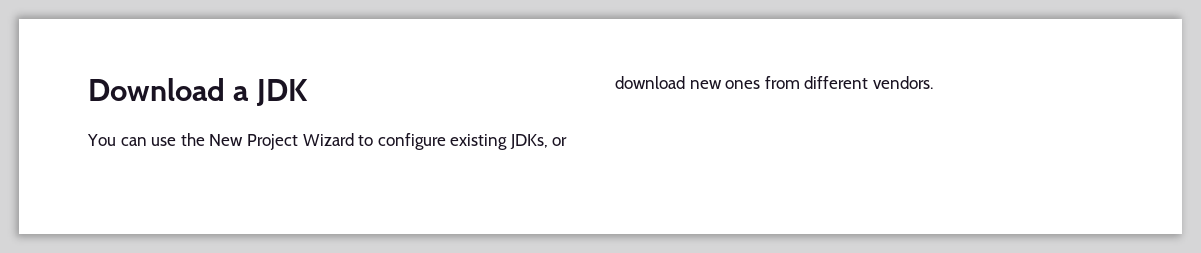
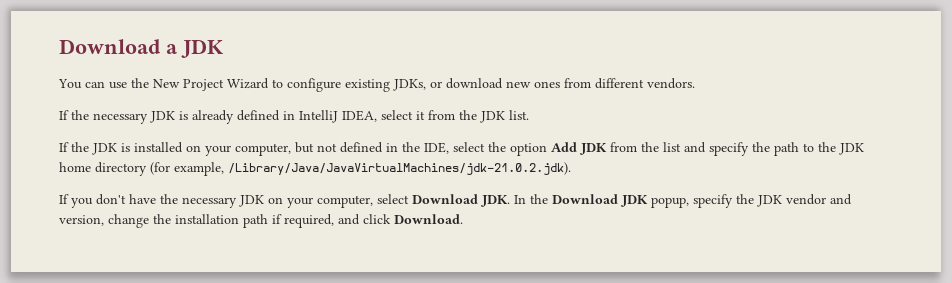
(933, 82) none -> [59,110,529,124] [59,142,864,156] [59,162,571,176] [59,194,852,208] [59,214,463,228] // If the necessary JDK is already defined in IntelliJ IDEA, select it from the JDK list. // If the JDK is installed on your computer, but not defined in the IDE, select the option Add JDK from the list and specify the path to the JDK home directory (for example, /Library/Java/JavaVirtualMachines/jdk-21.0.2.jdk). // If you don't have the necessary JDK on your computer, select Download JDK. In the Download JDK popup, specify the JDK vendor and version, change the installation path if required, and click Download.

